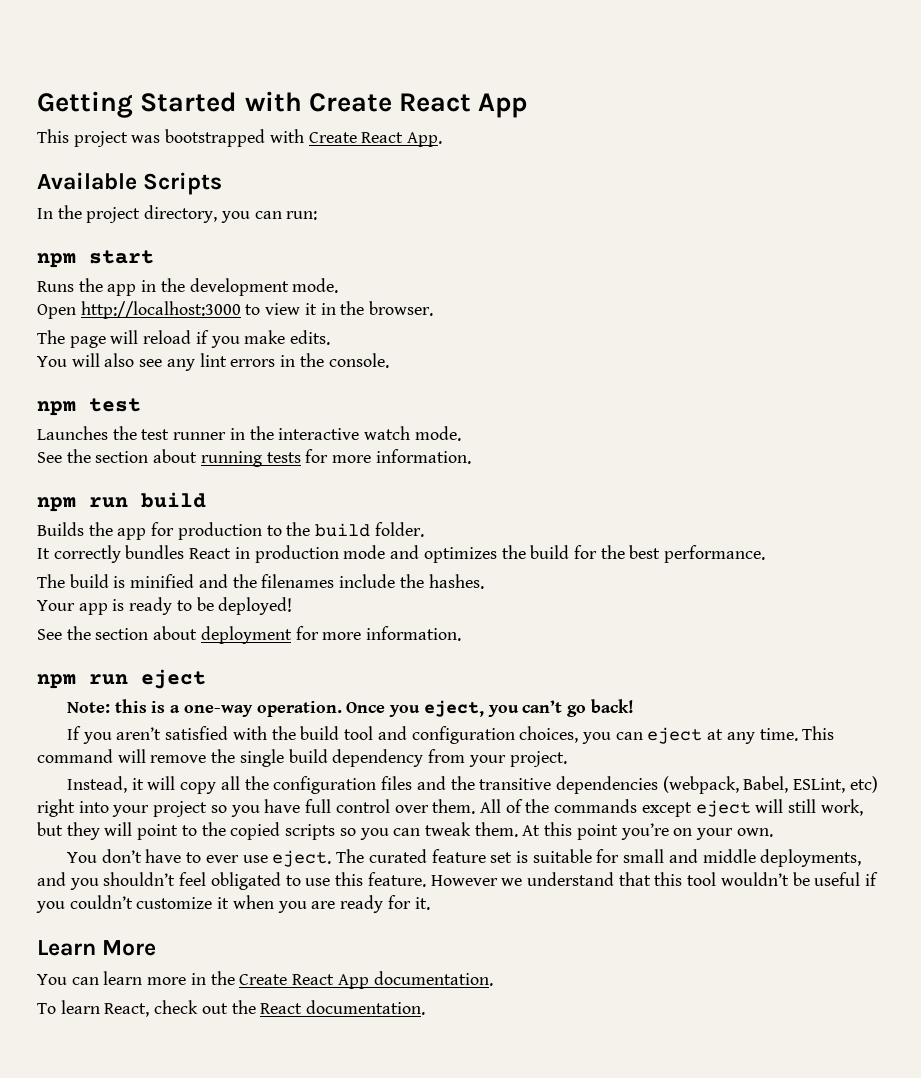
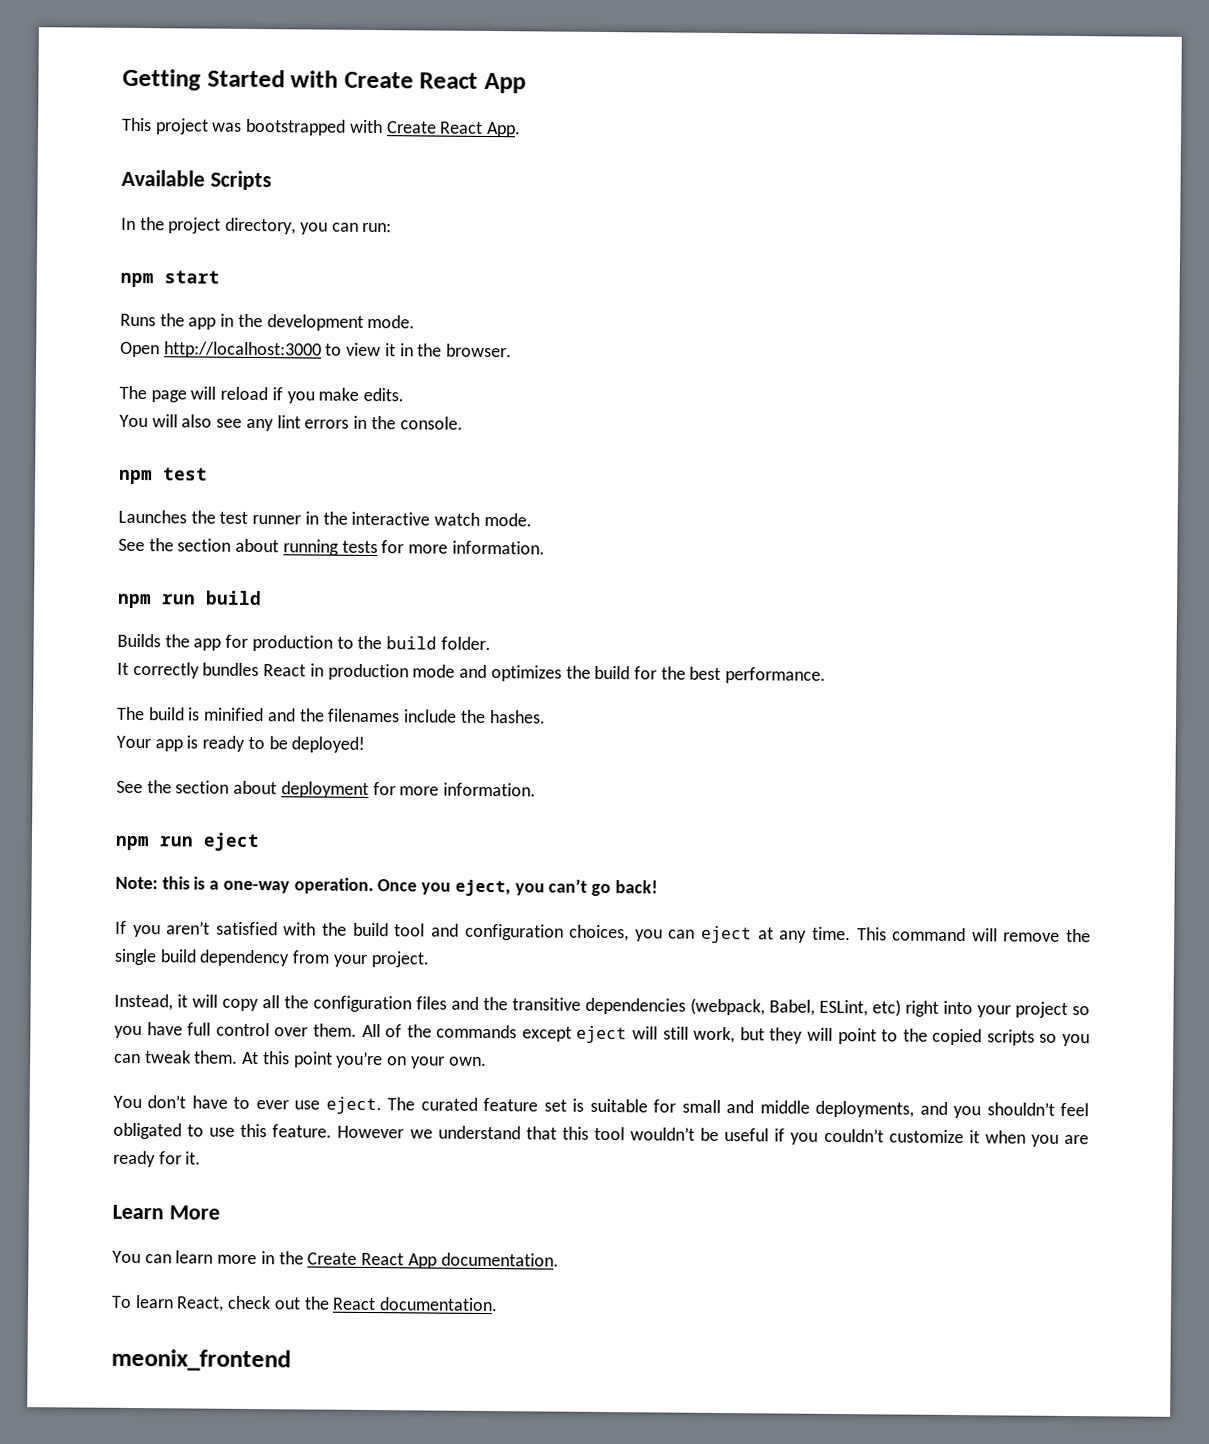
(426, 1007) none -> [111,1348,291,1372] // meonix_frontend

